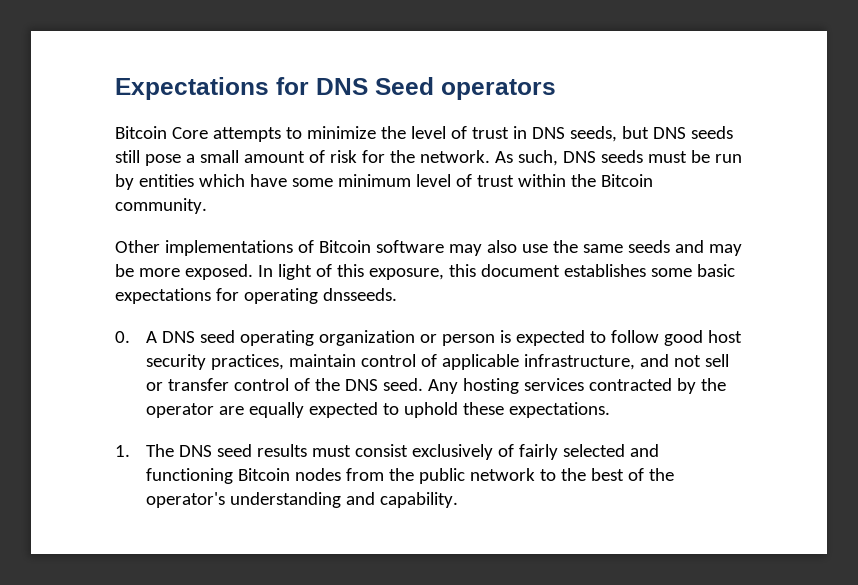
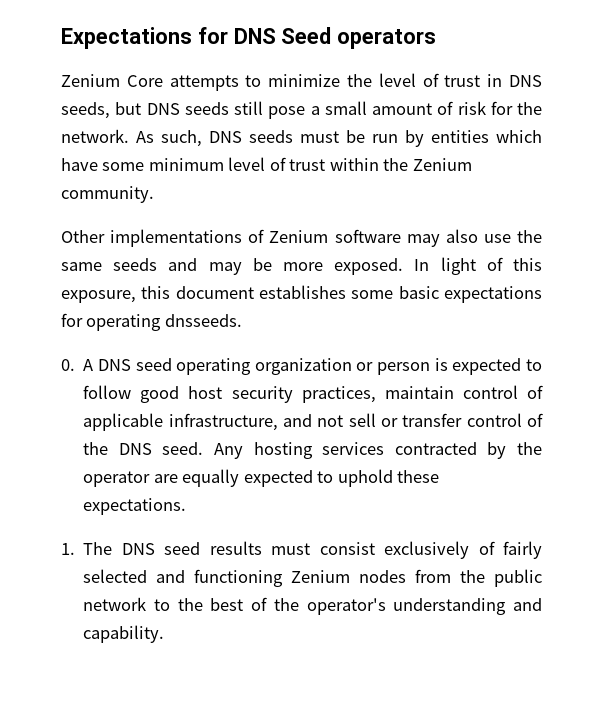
[115,126,167,139] Bitcoin -> [61,74,120,87] Zenium
[600,174,653,187] Bitcoin -> [412,158,472,171] Zenium
[318,240,371,253] Bitcoin -> [269,230,329,243] Zenium
[238,468,291,481] Bitcoin -> [291,570,351,583] Zenium

